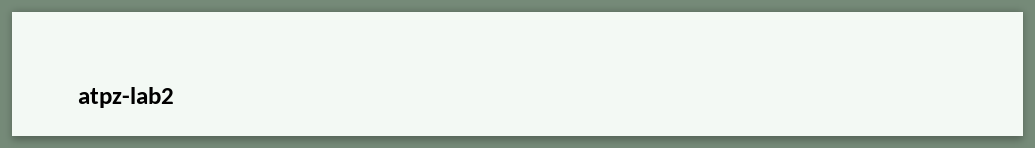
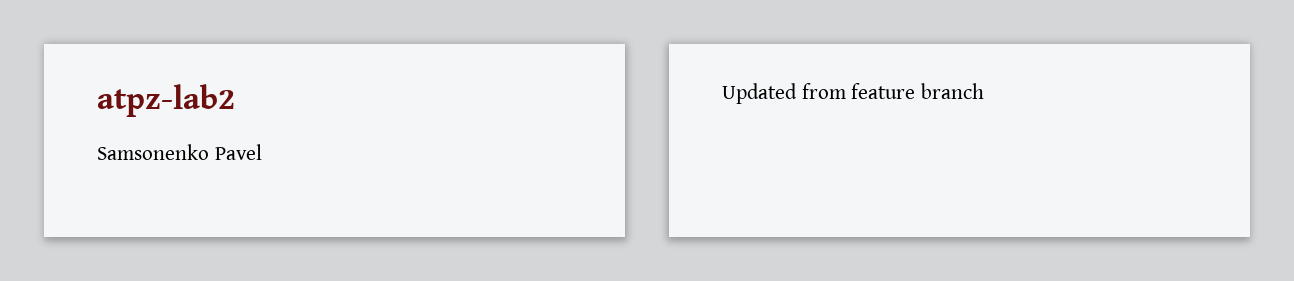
(174, 97) none -> [97,144,262,160] [722,83,985,104] // Samsonenko Pavel // Updated from feature branch

